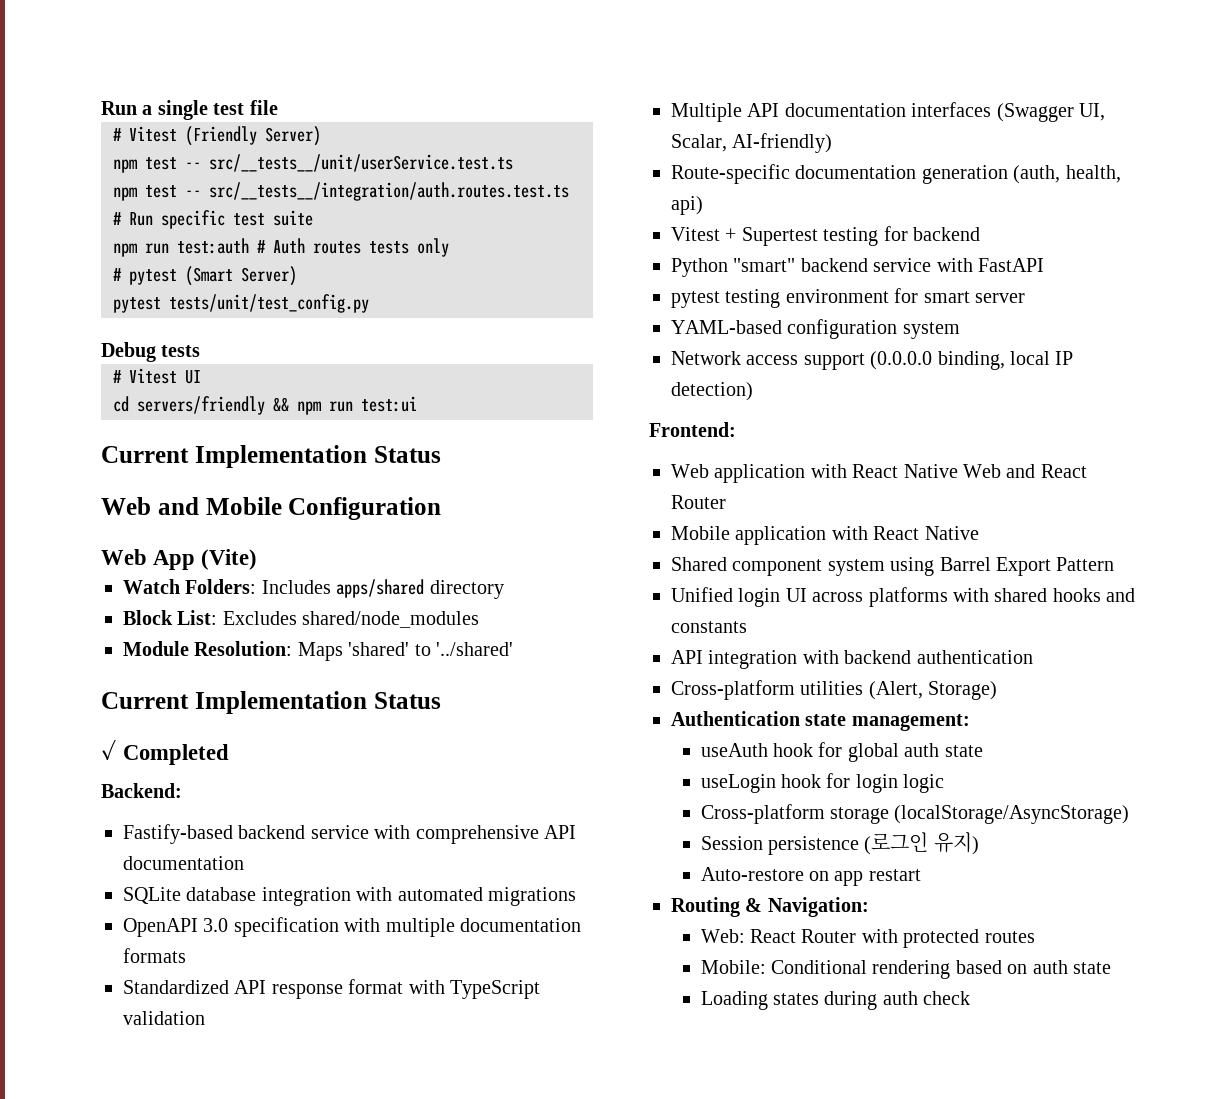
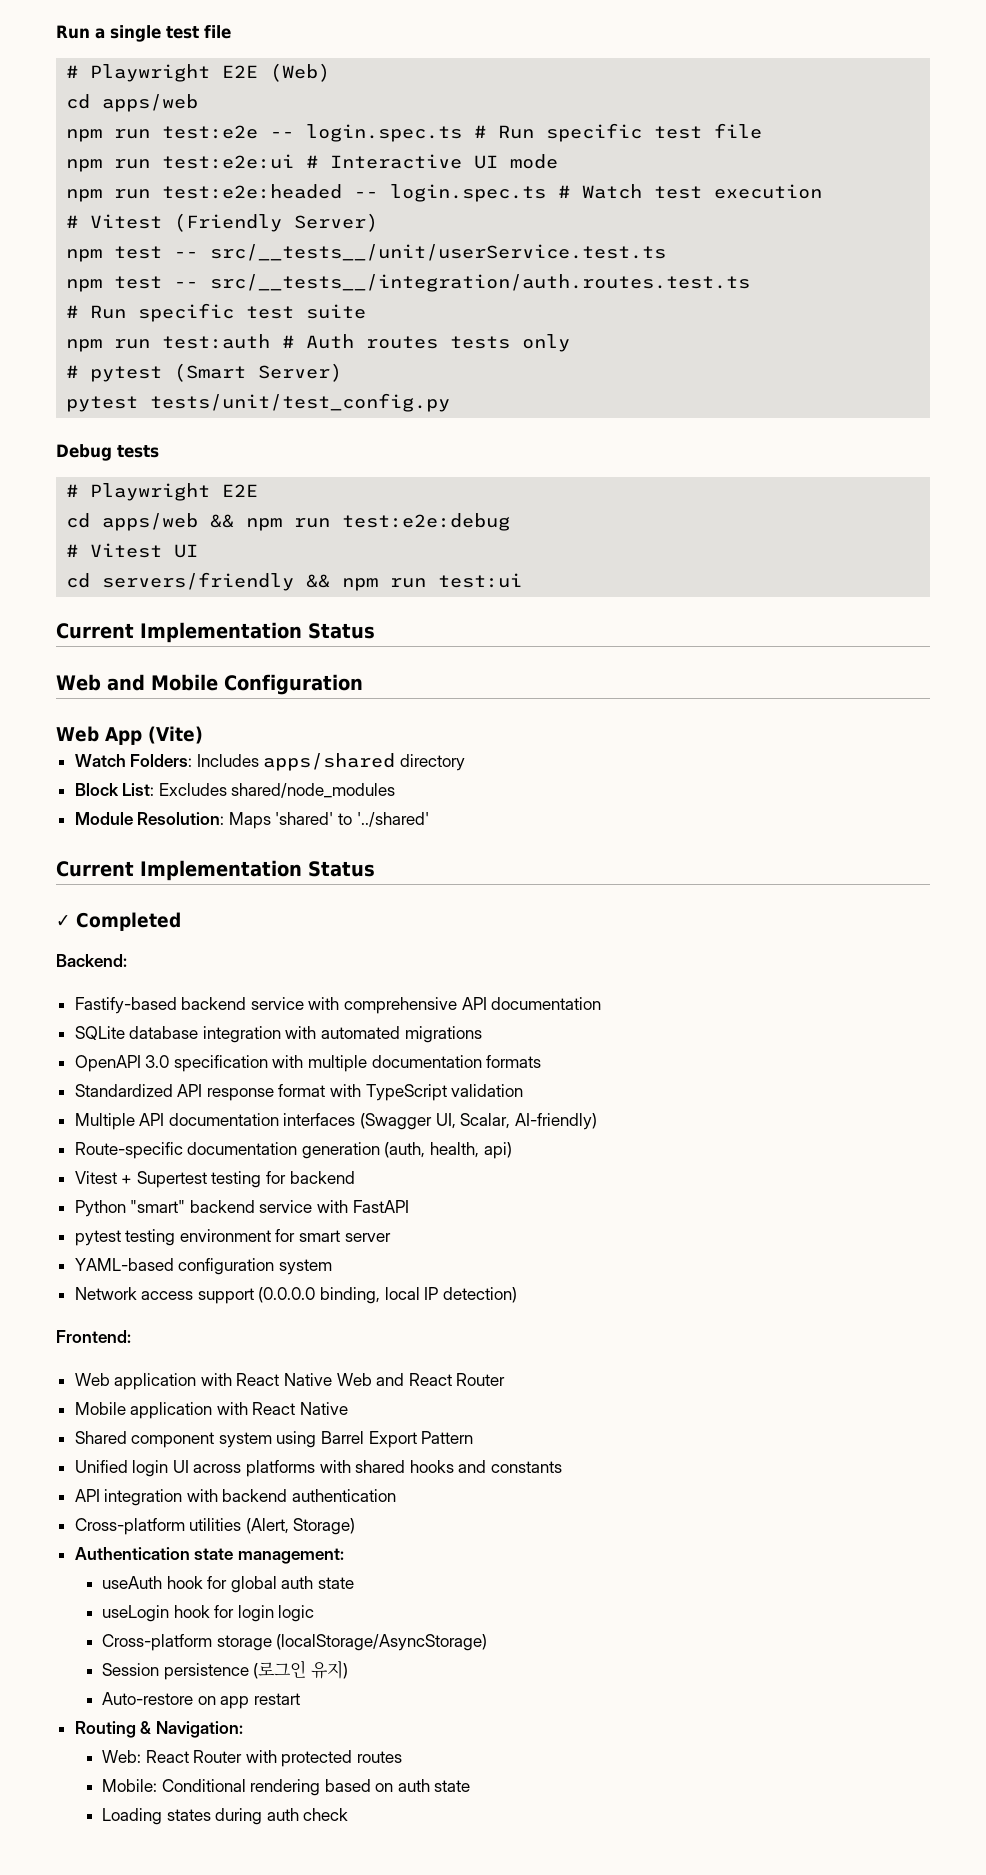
(278, 107) none -> [66,63,331,82] [66,94,199,112] [66,123,763,142] [66,154,559,172] [66,184,823,202] // # Playwright E2E (Web) // cd apps/web // npm run test:e2e -- login.spec.ts # Run specific test file // npm run test:e2e:ui # Interactive UI mode // npm run test:e2e:headed -- login.spec.ts # Watch test execution
(201, 351) none -> [66,483,259,501] [66,513,511,531] // # Playwright E2E // cd apps/web && npm run test:e2e:debug

